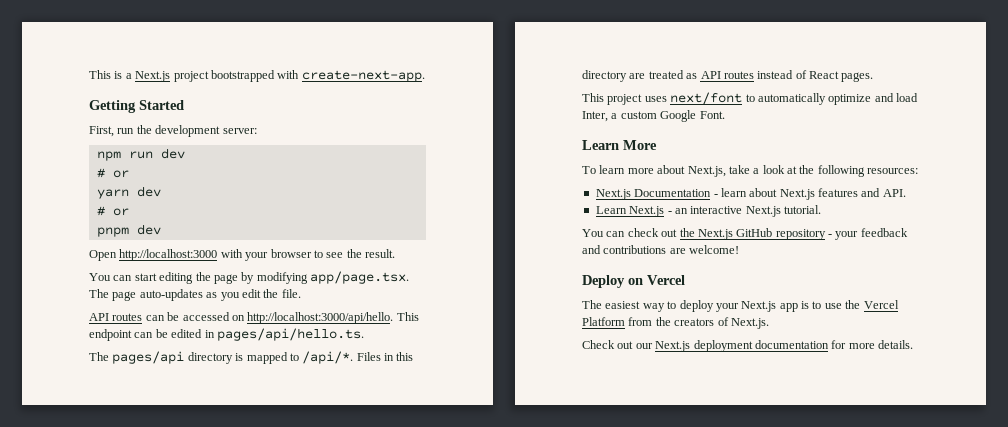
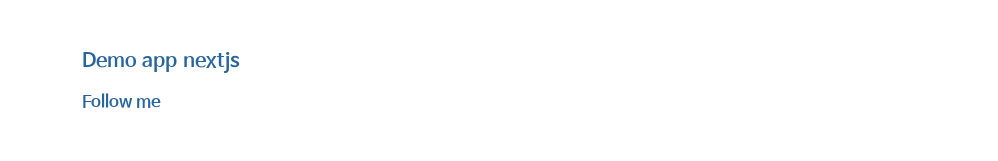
[89,70,425,82] [89,100,184,113] [89,125,257,137] [96,148,185,161] [96,168,129,178] [96,186,161,199] [96,206,129,216] [96,224,161,237] [89,249,395,261] [89,271,409,284] [89,289,301,301] [89,312,419,324] [89,328,364,341] [89,351,414,364] [582,70,874,82] [582,92,918,105] [582,110,725,122] [582,140,657,150] [582,165,919,177] [595,188,906,200] [595,205,821,217] [582,228,908,240] [582,245,740,254] [582,275,685,288] [582,300,899,312] [582,317,769,329] [582,340,913,352] This is a Next.js project bootstrapped with create-next-app. // Getting Started // First, run the development server: // npm run dev // # or // yarn dev // # or // pnpm dev // Open http://localhost:3000 with your browser to see the result. // You can start editing the page by modifying app/page.tsx. The page auto-updates as you edit the file. // API routes can be accessed on http://localhost:3000/api/hello. This endpoint can be edited in pages/api/hello.ts. // The pages/api directory is mapped to /api/*. Files in this directory are treated as API routes instead of React pages. // This project uses next/font to automatically optimize and load Inter, a custom Google Font. // Learn More // To learn more about Next.js, take a look at the following resources: // Next.js Documentation - learn about Next.js features and API. // Learn Next.js - an interactive Next.js tutorial. // You can check out the Next.js GitHub repository - your feedback and contributions are welcome! // Deploy on Vercel // The easiest way to deploy your Next.js app is to use the Vercel Platform from the creators of Next.js. // Check out our Next.js deployment documentation for more details. -> [82,51,240,74] [82,93,162,108] Demo app nextjs // Follow me

